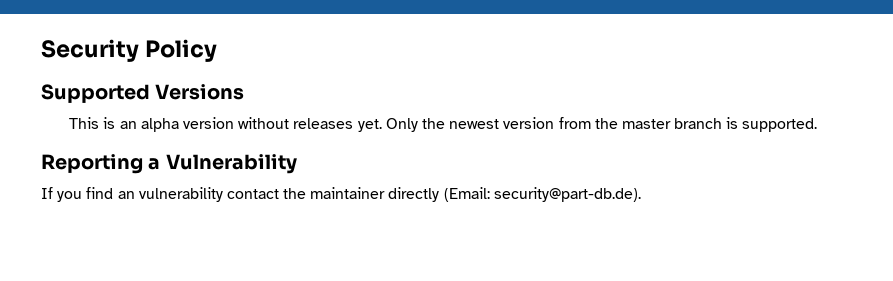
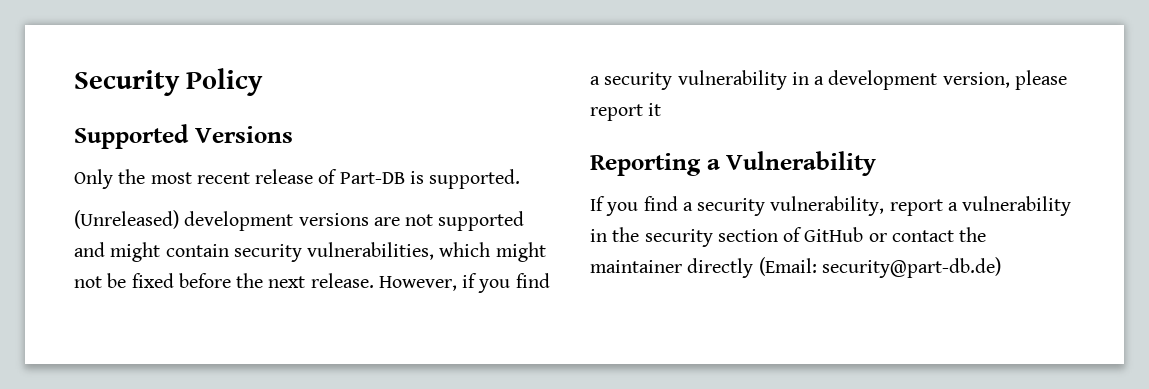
[69,117,818,132] This is an alpha version without releases yet. Only the newest version from the master branch is supported. -> [74,169,521,189] [74,210,525,231] [74,242,546,262] [74,273,550,293] [590,70,1067,90] [590,103,662,121] Only the most recent release of Part-DB is supported. // (Unreleased) development versions are not supported and might contain security vulnerabilities, which might not be fixed before the next release. However, if you find a security vulnerability in a development version, please report it
[117,187,223,202] an vulnerability -> [682,196,1072,216] [590,227,887,247] a security vulnerability, report a vulnerability in the security section of GitHub or
[493,187,641,202] security@part-db.de). -> [821,257,1001,278] security@part-db.de)

